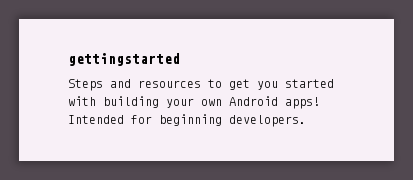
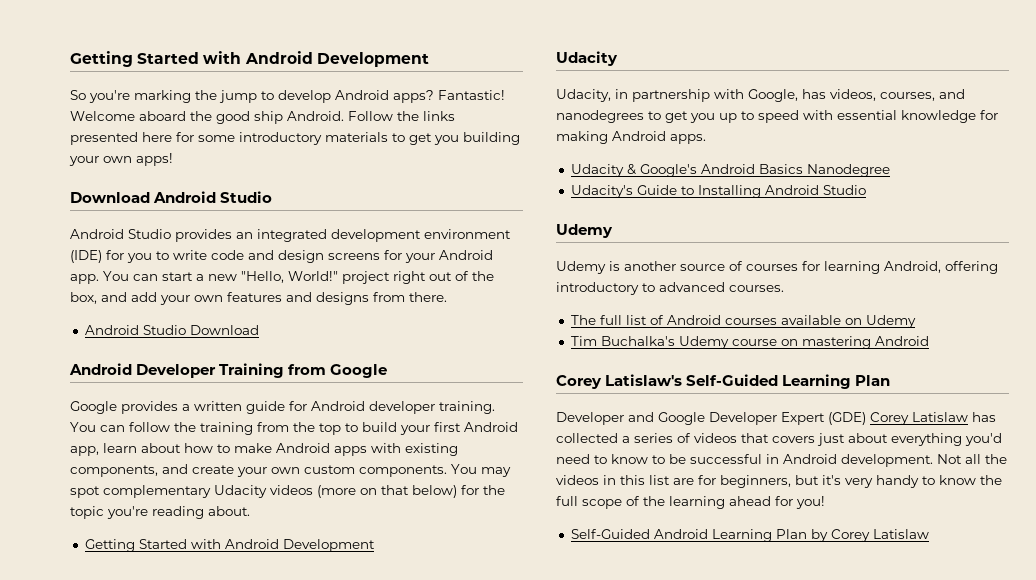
[68,53,180,66] [68,79,334,91] [68,96,96,106] gettingstarted // Steps and resources to get you started with -> [70,51,429,67] [70,90,505,103] [70,111,455,124] [70,132,459,145] Getting Started with Android Development // So you're marking the jump to develop Android apps? Fantastic! Welcome aboard the good ship Android. Follow the links presented here for some introductory materials to get you
[229,96,320,109] [68,114,306,127] Android apps! Intended for beginning developers. -> [136,153,173,166] [70,191,273,203] [70,229,511,242] [70,250,493,263] [70,271,494,284] [70,292,447,305] [84,325,259,335] [69,363,388,378] [70,401,495,414] [70,422,518,435] [70,443,458,456] [70,464,511,477] [70,485,505,498] [70,506,250,519] [84,539,375,552] [556,51,618,66] [556,89,965,102] [556,110,998,123] [556,131,706,144] [570,164,890,177] [570,185,866,198] [556,224,613,238] [556,261,998,274] [556,282,784,295] [570,315,916,328] [570,336,929,349] [556,374,891,389] [556,412,996,425] [556,433,1002,446] [556,454,1007,467] [556,475,1002,488] [556,496,825,509] [570,529,929,542] apps! // Download Android Studio // Android Studio provides an integrated development environment (IDE) for you to write code and design screens for your Android app. You can start a new "Hello, World!" project right out of the box, and add your own features and designs from there. // Android Studio Download // Android Developer Training from Google // Google provides a written guide for Android developer training. You can follow the training from the top to build your first Android app, learn about how to make Android apps with existing components, and create your own custom components. You may spot complementary Udacity videos (more on that below) for the topic you're reading about. // Getting Started with Android Development // Udacity // Udacity, in partnership with Google, has videos, courses, and nanodegrees to get you up to speed with essential knowledge for making Android apps. // Udacity & Google's Android Basics Nanodegree // Udacity's Guide to Installing Android Studio // Udemy // Udemy is another source of courses for learning Android, offering introductory to advanced courses. // The full list of Android courses available on Udemy // Tim Buchalka's Udemy course on mastering Android // Corey Latislaw's Self-Guided Learning Plan // Developer and Google Developer Expert (GDE) Corey Latislaw has collected a series of videos that covers just about everything you'd need to know to be successful in Android development. Not all the videos in this list are for beginners, but it's very handy to know the full scope of the learning ahead for you! // Self-Guided Android Learning Plan by Corey Latislaw

